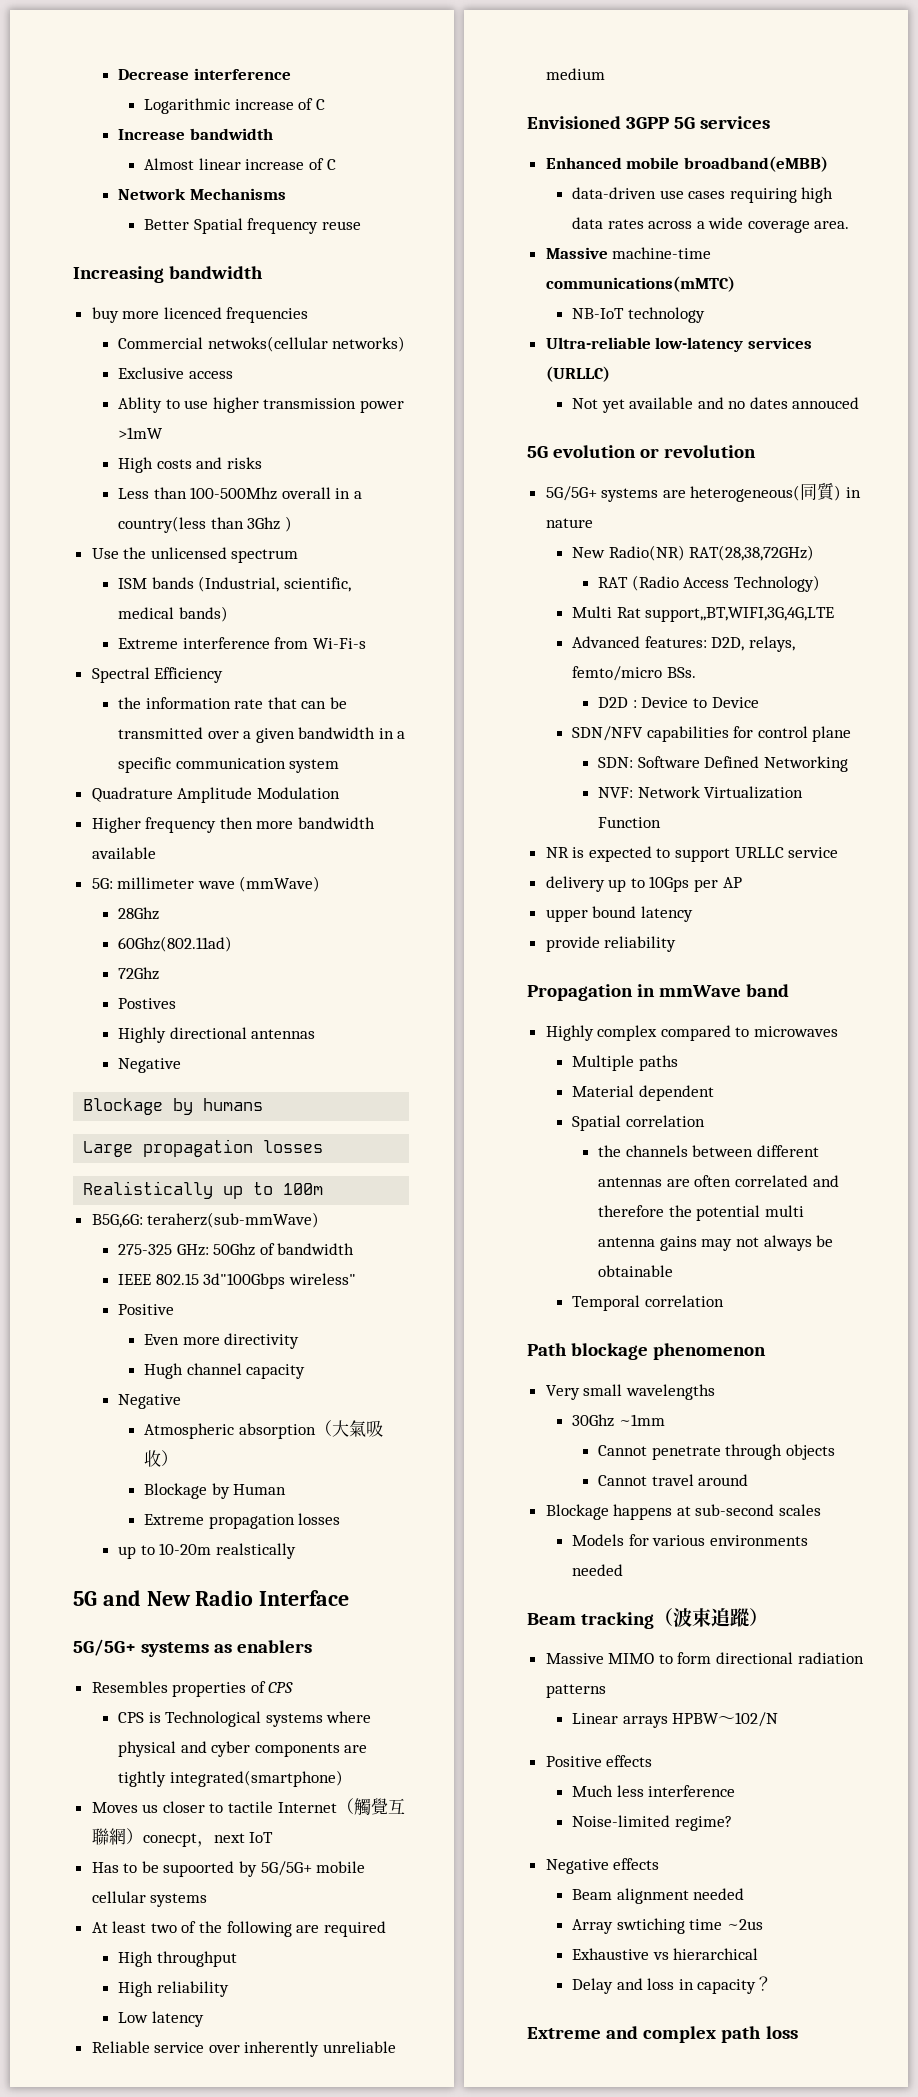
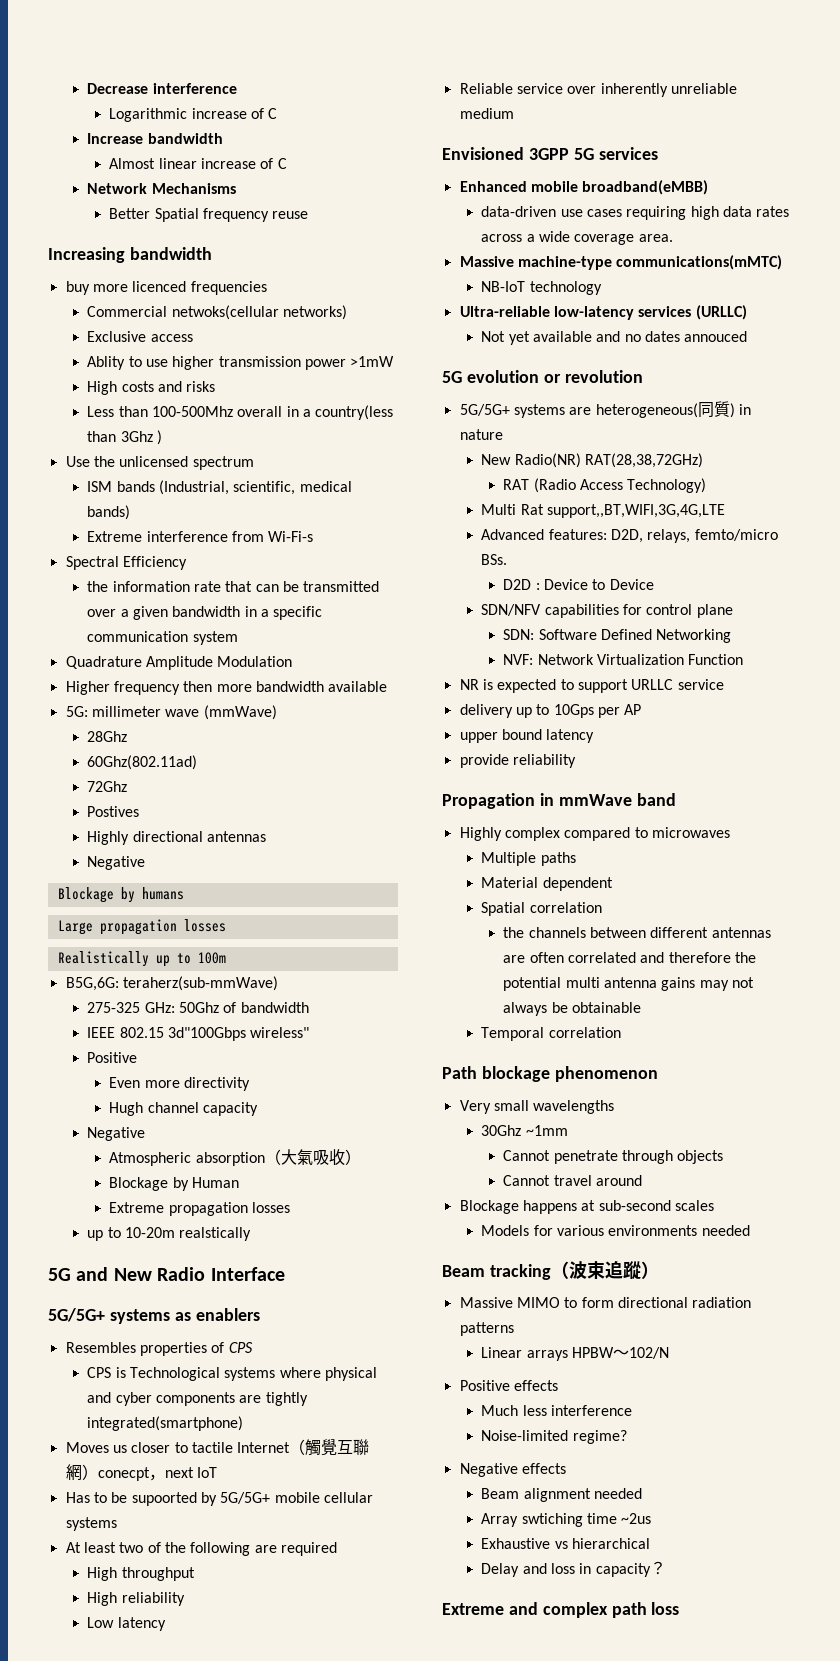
[612,247,712,259] machine-time -> [517,256,612,270] machine-type

